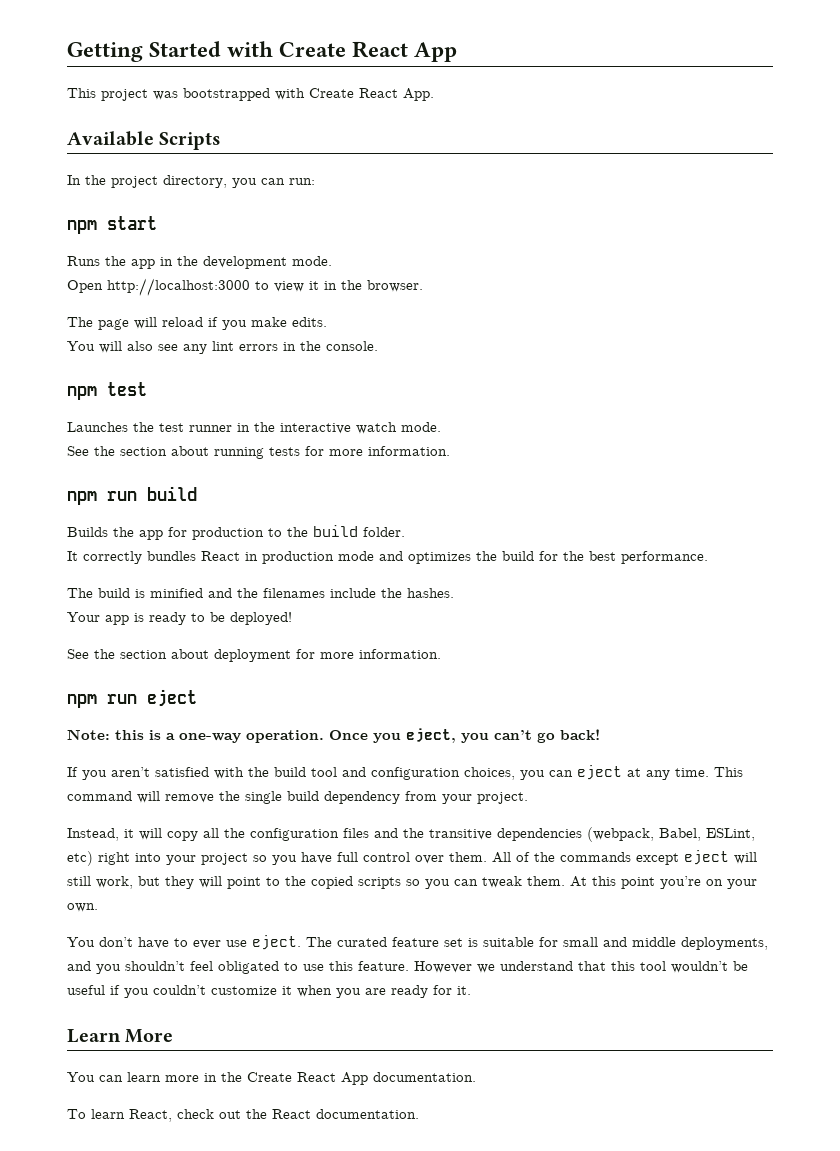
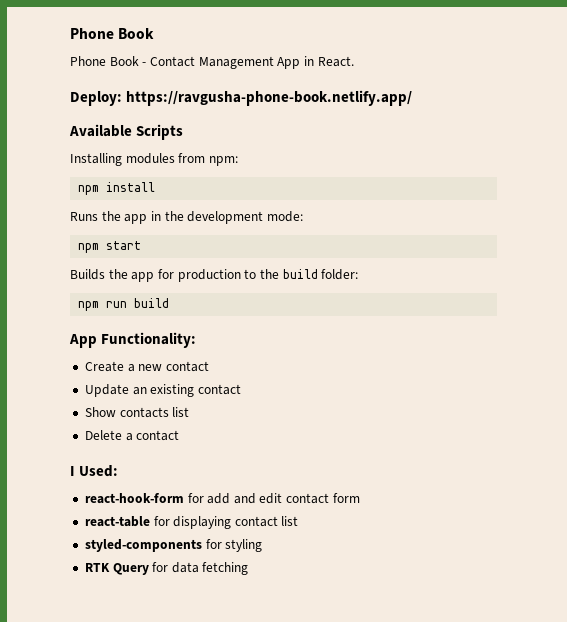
[67,41,458,62] [67,88,434,101] [67,131,222,150] [67,175,315,188] [67,216,157,234] Getting Started with Create React App // This project was bootstrapped with Create React App. // Available Scripts // In the project directory, you can run: // npm start -> [70,28,155,39] [70,56,354,69] [70,90,413,106] [69,124,184,140] [70,153,238,166] [78,182,156,195] Phone Book // Phone Book - Contact Management App in React. // Deploy: https://ravgusha-phone-book.netlify.app/ // Available Scripts // Installing modules from npm: // npm install
[292,256,332,266] [67,278,423,296] [67,317,327,330] [67,341,378,354] [67,382,147,400] [67,422,441,434] [67,446,450,459] [67,486,197,505] mode. // Open http://localhost:3000 to view it in the browser. // The page will reload if you make edits. // You will also see any lint errors in the console. // npm test // Launches the test runner in the interactive watch mode. // See the section about running tests for more information. // npm run build -> [266,211,303,222] [78,241,142,253] mode: // npm start
[363,527,405,537] [67,551,708,564] [67,588,454,598] [67,612,292,625] [67,649,441,662] [67,689,197,708] [67,728,600,743] [67,765,743,780] [67,791,528,804] [67,827,755,842] [67,850,757,866] [67,876,757,889] [67,903,98,912] [67,935,768,950] [67,961,748,974] [67,985,471,998] [67,1029,174,1043] [67,1072,476,1085] [67,1109,419,1122] folder. // It correctly bundles React in production mode and optimizes the build for the best performance. // The build is minified and the filenames include the hashes. // Your app is ready to be deployed! // See the section about deployment for more information. // npm run eject // Note: this is a one-way operation. Once you eject, you can’t go back! // If you aren’t satisfied with the build tool and configuration choices, you can eject at any time. This command will remove the single build dependency from your project. // Instead, it will copy all the configuration files and the transitive dependencies (webpack, Babel, ESLint, etc) right into your project so you have full control over them. All of the commands except eject will still work, but they will point to the copied scripts so you can tweak them. At this point you’re on your own. // You don’t have to ever use eject. The curated feature set is suitable for small and middle deployments, and you shouldn’t feel obligated to use this feature. However we understand that this tool wouldn’t be useful if you couldn’t customize it when you are ready for it. // Learn More // You can learn more in the Create React App documentation. // To learn React, check out the React documentation. -> [321,269,359,280] [78,298,170,311] [69,332,197,348] [84,361,209,372] [84,384,241,397] [84,407,190,418] [84,430,180,441] [70,465,119,477] [84,493,360,504] [84,516,299,529] [84,539,263,552] [84,562,249,575] folder: // npm run build // App Functionality: // Create a new contact // Update an existing contact // Show contacts list // Delete a contact // I Used: // react-hook-form for add and edit contact form // react-table for displaying contact list // styled-components for styling // RTK Query for data fetching

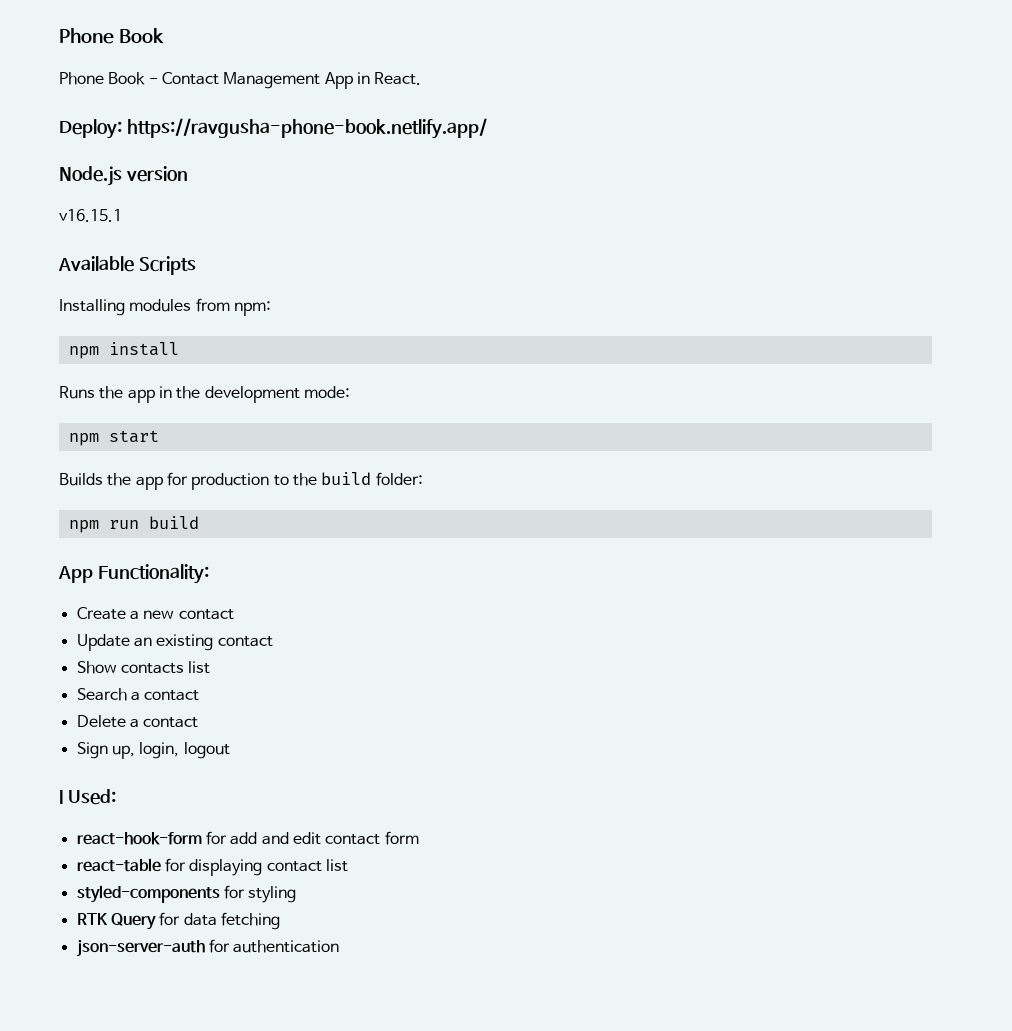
(413, 98) none -> [59,166,188,186] [59,209,122,222] // Node.js version // v16.15.1
(190, 412) none -> [76,688,200,701] // Search a contact
(180, 435) none -> [76,742,230,759] // Sign up, login, logout
(249, 568) none -> [76,939,340,957] // json-server-auth for authentication

